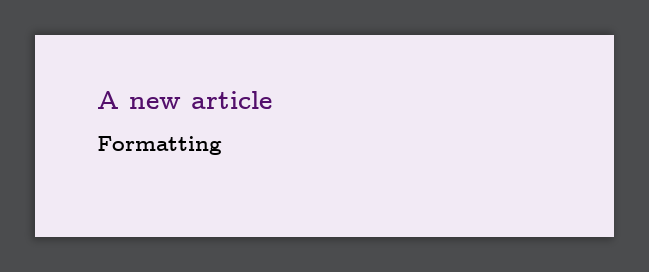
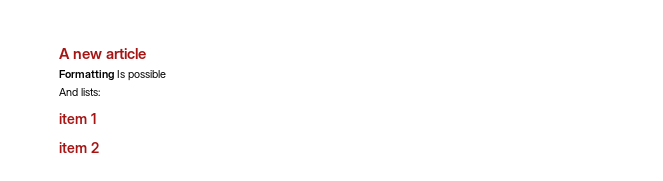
(222, 145) none -> [117,70,166,81] [59,88,100,96] [59,113,96,124] [59,142,99,153] Is possible // And lists: // item 1 // item 2

